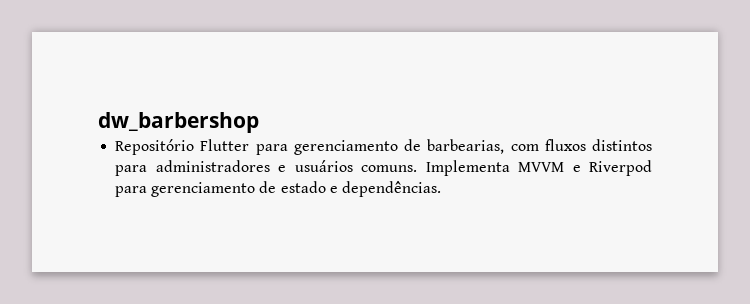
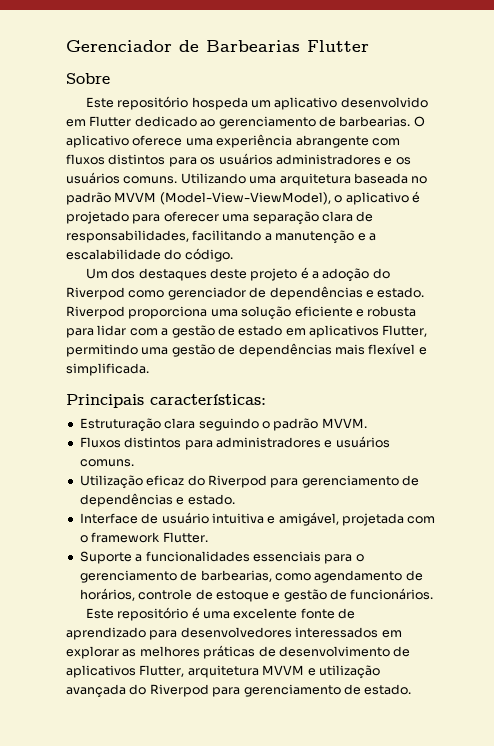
[98,112,259,133] [115,139,586,155] dw_barbershop // Repositório Flutter para gerenciamento de barbearias, com fluxos -> [66,40,369,52] [66,73,110,84] [85,96,428,110] [66,116,425,129] [66,134,400,148] [66,153,411,167] [66,172,428,186] [66,191,420,205] [66,211,374,225] [66,230,376,244] [66,248,233,262] [85,267,390,282] [66,286,425,300] [66,306,417,320] [66,325,428,338] [66,343,427,357] [66,363,149,376] [66,394,266,408] [79,418,367,432] [79,437,121,448] Gerenciador de Barbearias Flutter // Sobre // Este repositório hospeda um aplicativo desenvolvido em Flutter dedicado ao gerenciamento de barbearias. O aplicativo oferece uma experiência abrangente com fluxos distintos para os usuários administradores e os usuários comuns. Utilizando uma arquitetura baseada no padrão MVVM (Model-View-ViewModel), o aplicativo é projetado para oferecer uma separação clara de responsabilidades, facilitando a manutenção e a escalabilidade do código. // Um dos destaques deste projeto é a adoção do Riverpod como gerenciador de dependências e estado. Riverpod proporciona uma solução eficiente e robusta para lidar com a gestão de estado em aplicativos Flutter, permitindo uma gestão de dependências mais flexível e simplificada. // Principais características: // Estruturação clara seguindo o padrão MVVM. // Fluxos
[425,160,652,176] [115,181,441,197] Implementa MVVM e Riverpod para gerenciamento de estado e dependências. -> [79,475,419,489] [79,493,235,507] [79,512,436,526] [79,532,208,543] [79,551,364,564] [79,570,423,583] [79,588,434,602] [85,607,356,621] [66,627,402,640] [66,645,411,659] [66,665,380,679] [66,684,412,698] // Utilização eficaz do Riverpod para gerenciamento de dependências e estado. // Interface de usuário intuitiva e amigável, projetada com o framework Flutter. // Suporte a funcionalidades essenciais para o gerenciamento de barbearias, como agendamento de horários, controle de estoque e gestão de funcionários. // Este repositório é uma excelente fonte de aprendizado para desenvolvedores interessados em explorar as melhores práticas de desenvolvimento de aplicativos Flutter, arquitetura MVVM e utilização avançada do Riverpod para gerenciamento de estado.

